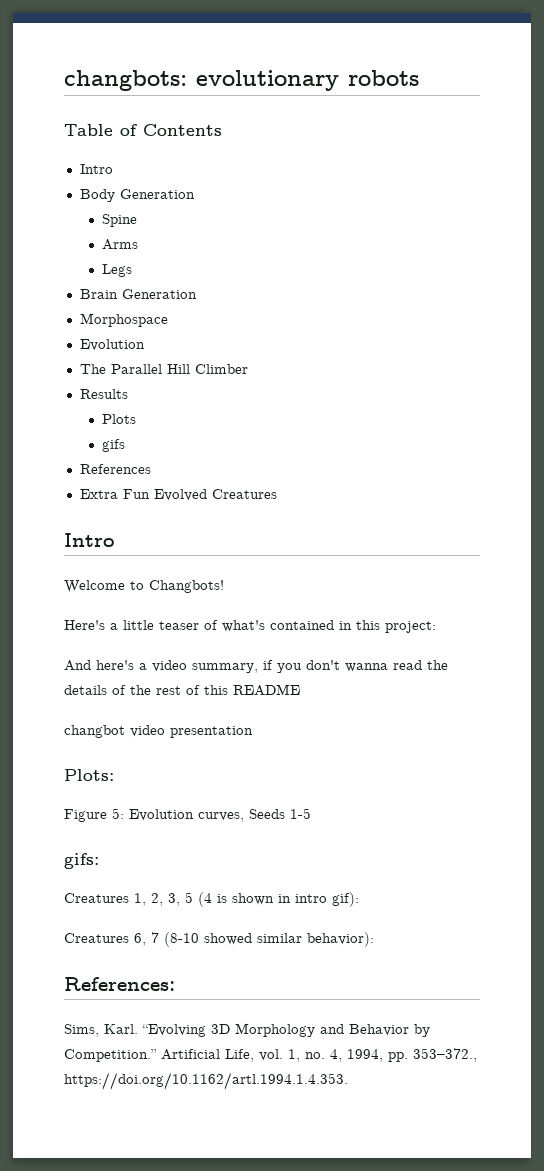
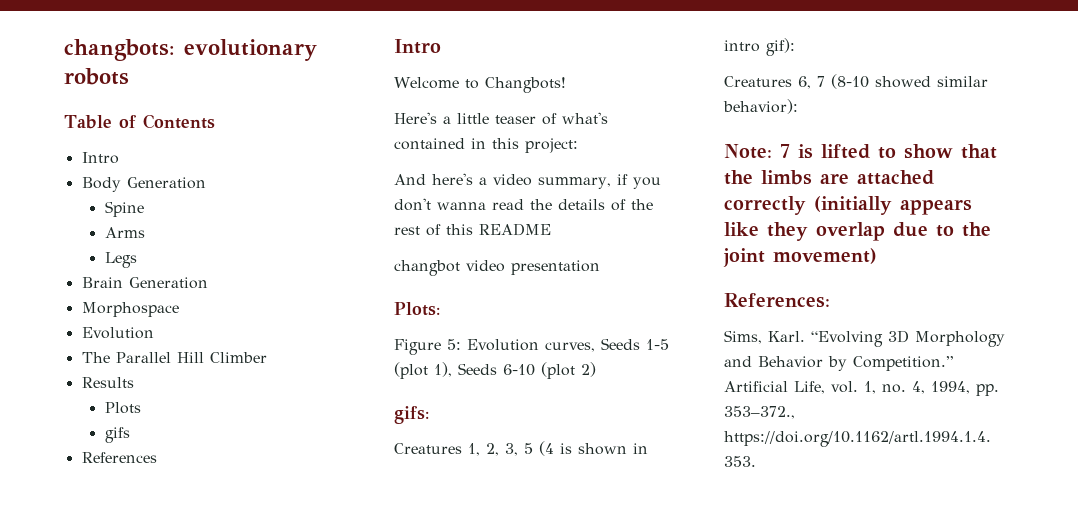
[79,489,277,501] // Extra Fun Evolved Creatures -> (157, 457) none
(311, 813) none -> [394,362,596,379] (plot 1), Seeds 6-10 (plot 2)
(374, 939) none -> [724,144,997,159] [724,170,934,185] [724,196,972,215] [724,222,991,241] [723,248,877,267] // Note: 7 is lifted to show that the limbs are attached correctly (initially appears like they overlap due to the joint movement)

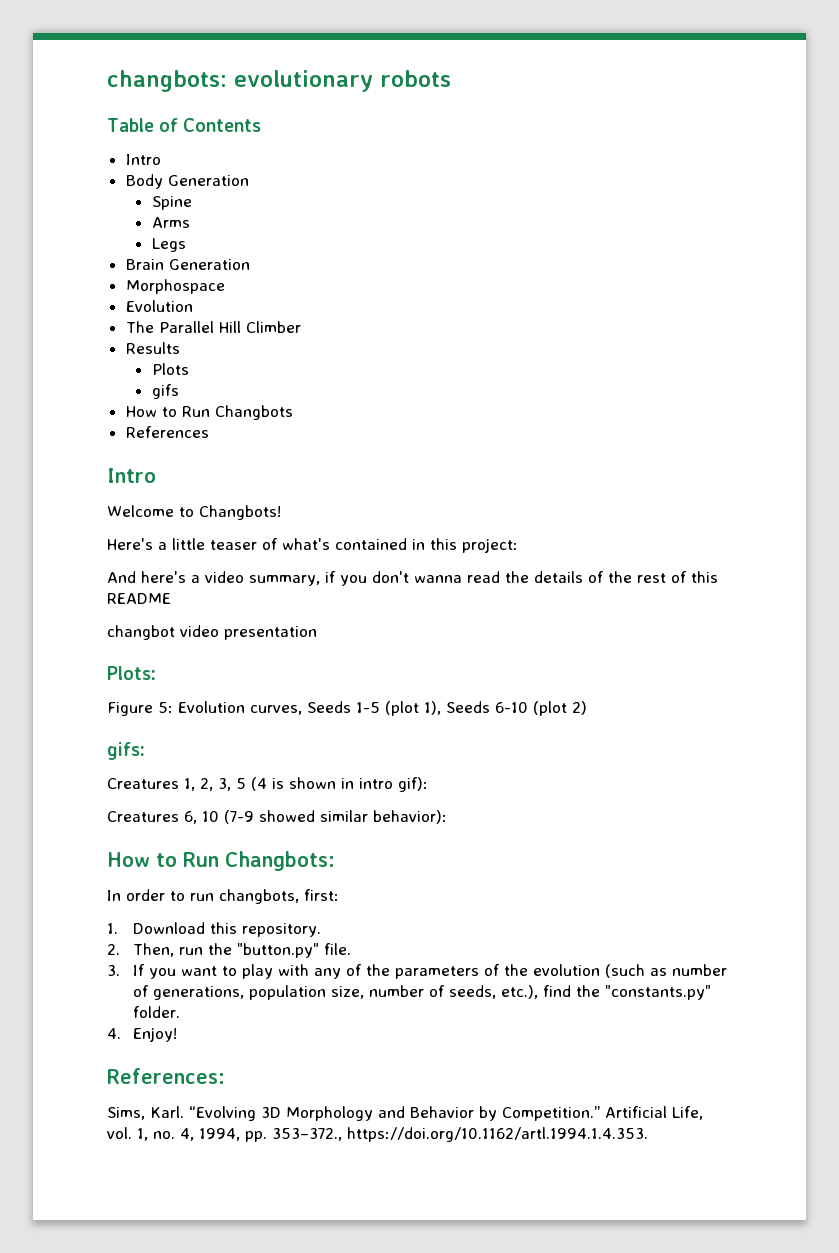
(130, 435) none -> [125,405,293,420] // How to Run Changbots
[817,74,869,89] 7 (8-10 -> [202,810,254,824] 10 (7-9
[724,144,997,159] [724,170,934,185] [724,196,972,215] [724,222,991,241] [723,248,877,267] Note: 7 is lifted to show that the limbs are attached correctly (initially appears like they overlap due to the joint movement) -> [107,851,335,871] [107,889,339,904] [107,922,322,937] [107,943,352,958] [107,964,728,979] [133,985,712,1000] [133,1006,181,1018] [107,1027,178,1042] How to Run Changbots: // In order to run changbots, first: // 1. Download this repository. // 2. Then, run the "button.py" file. // 3. If you want to play with any of the parameters of the evolution (such as number of generations, population size, number of seeds, etc.), find the "constants.py" folder. // 4. Enjoy!

